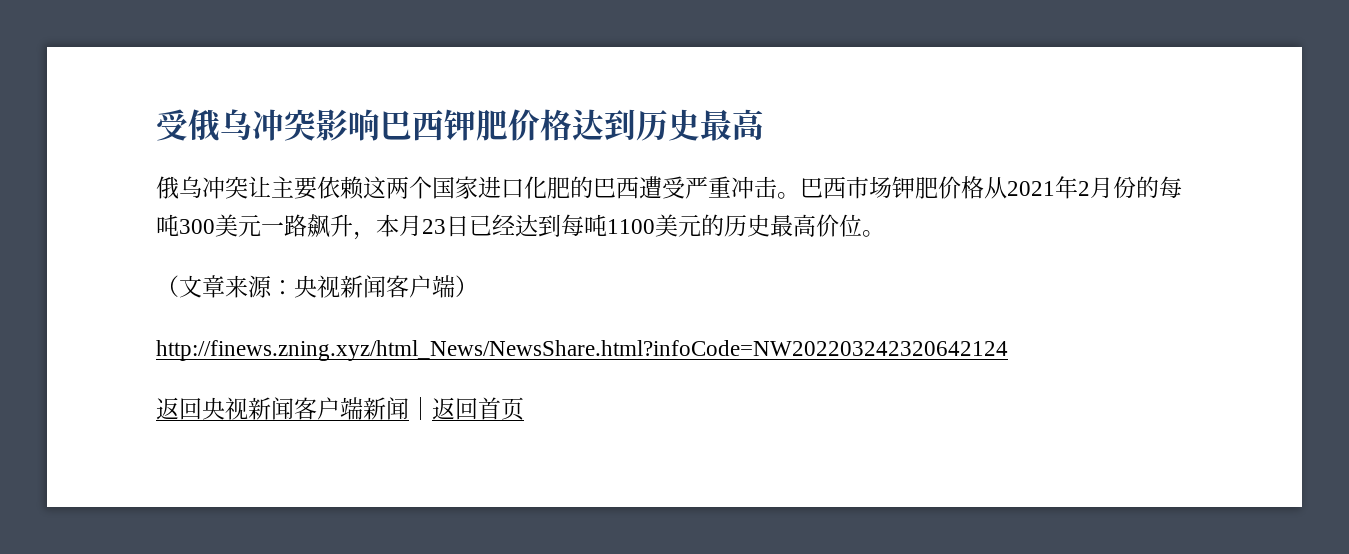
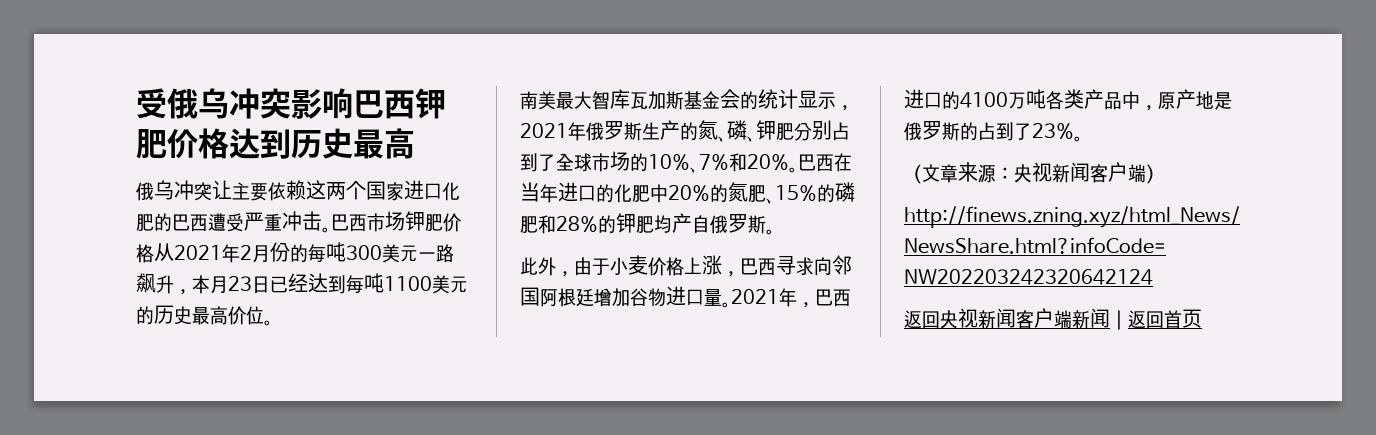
(885, 233) none -> [520,89,854,111] [520,120,850,142] [520,151,852,173] [520,182,855,204] [520,213,775,235] [520,255,852,277] [520,286,851,308] [904,89,1232,111] [904,121,1083,142] // 南美最大智库瓦加斯基金会的统计显示，2021年俄罗斯生产的氮、磷、钾肥分别占到了全球市场的10%、7%和20%。巴西在当年进口的化肥中20%的氮肥、15%的磷肥和28%的钾肥均产自俄罗斯。 // 此外，由于小麦价格上涨，巴西寻求向邻国阿根廷增加谷物进口量。2021年，巴西进口的4100万吨各类产品中，原产地是俄罗斯的占到了23%。

